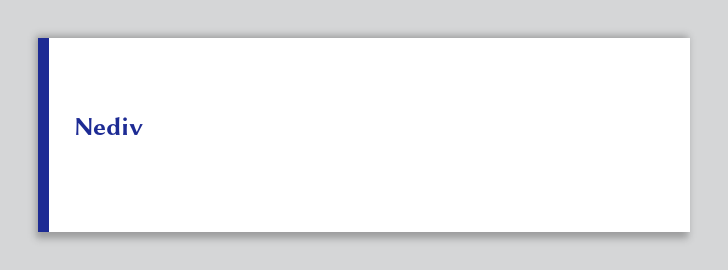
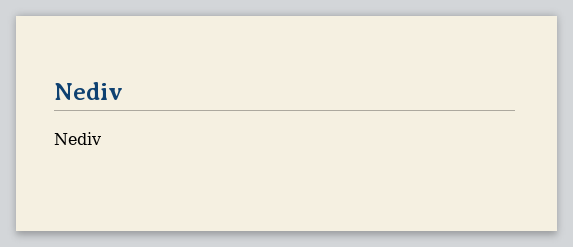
[74,117,143,135] Nediv -> [54,82,123,100] [54,132,101,145] Nediv // Nediv

